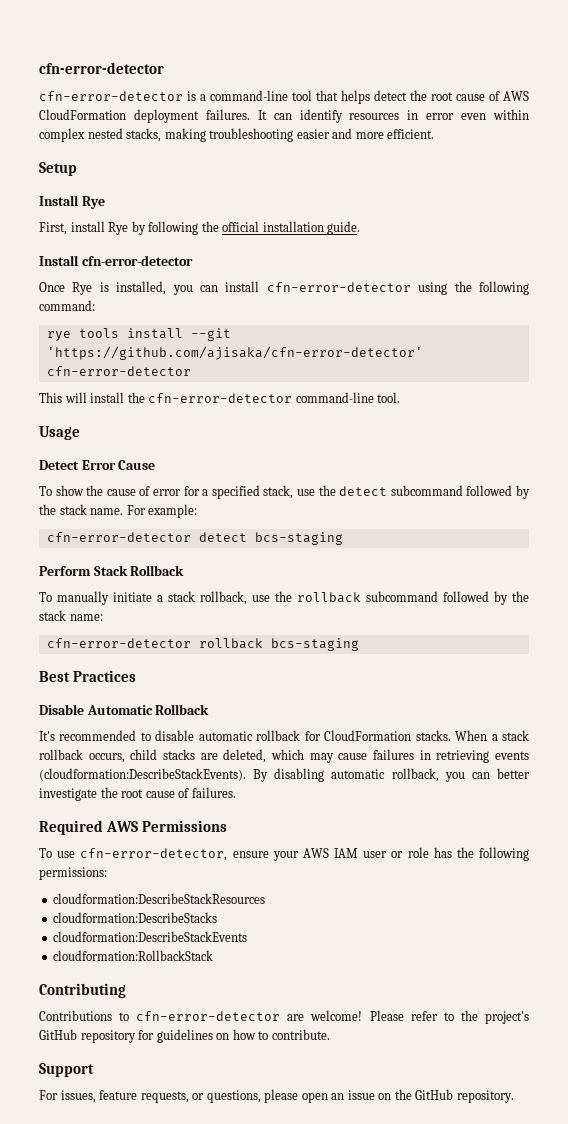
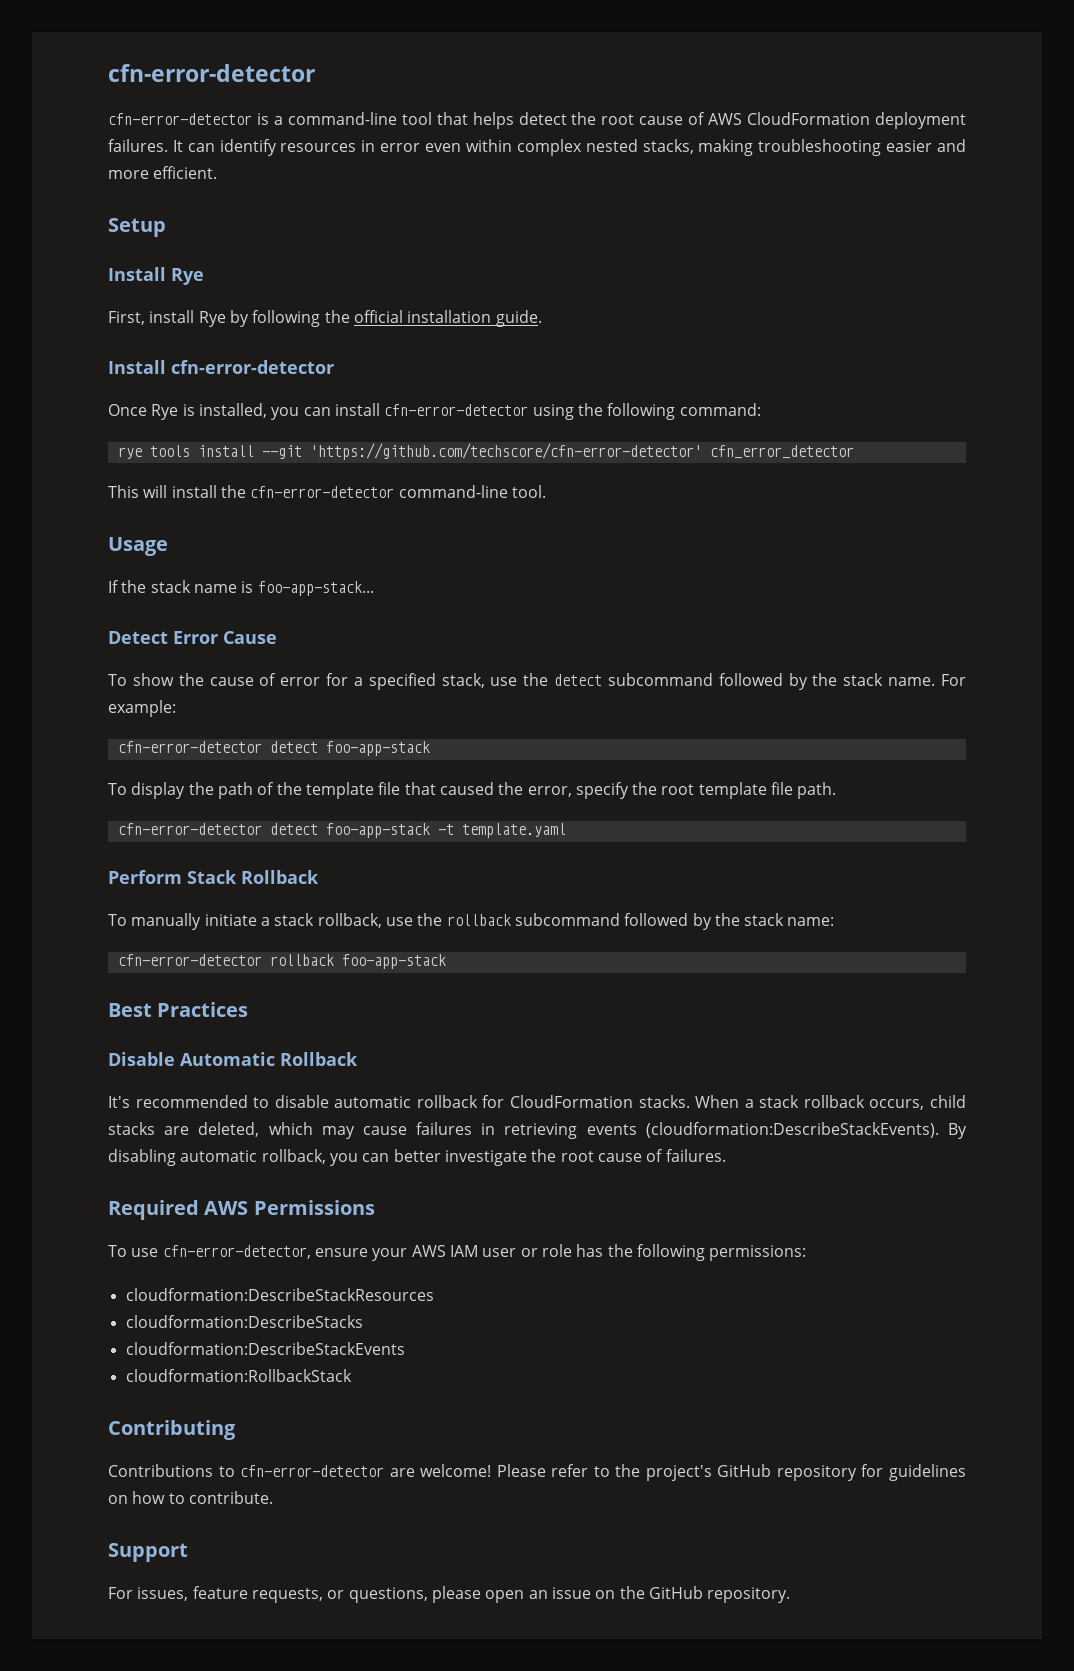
[46,346,423,360] [46,366,191,376] 'https://github.com/ajisaka/cfn-error-detector' cfn-error-detector -> [309,443,854,460] 'https://github.com/techscore/cfn-error-detector' cfn_error_detector
(80, 433) none -> [108,580,374,596] // If the stack name is foo-app-stack...
[254,532,343,545] bcs-staging -> [325,741,430,756] [108,782,837,799] [117,823,566,838] foo-app-stack // To display the path of the template file that caused the error, specify the root template file path. // cfn-error-detector detect foo-app-stack -t template.yaml
[270,638,359,651] bcs-staging -> [341,954,446,969] foo-app-stack

